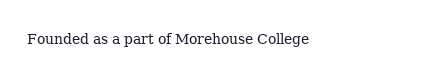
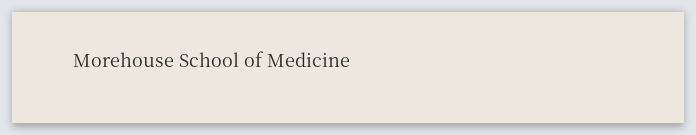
[27,33,309,47] Founded as a part of Morehouse College -> [73,51,350,67] Morehouse School of Medicine

